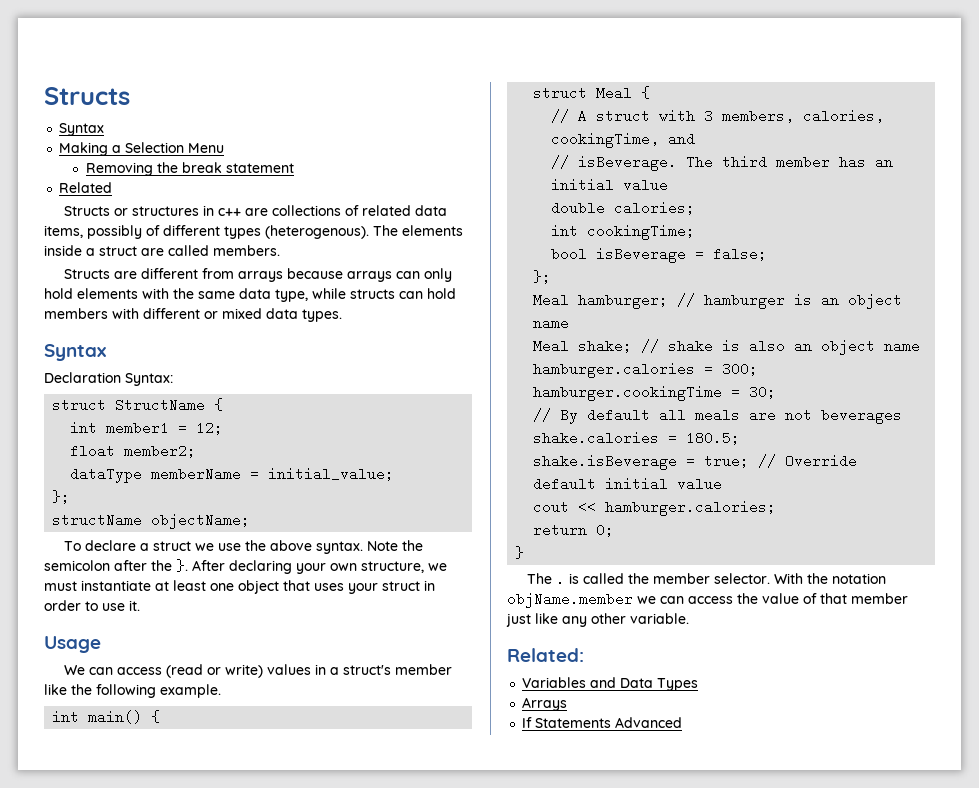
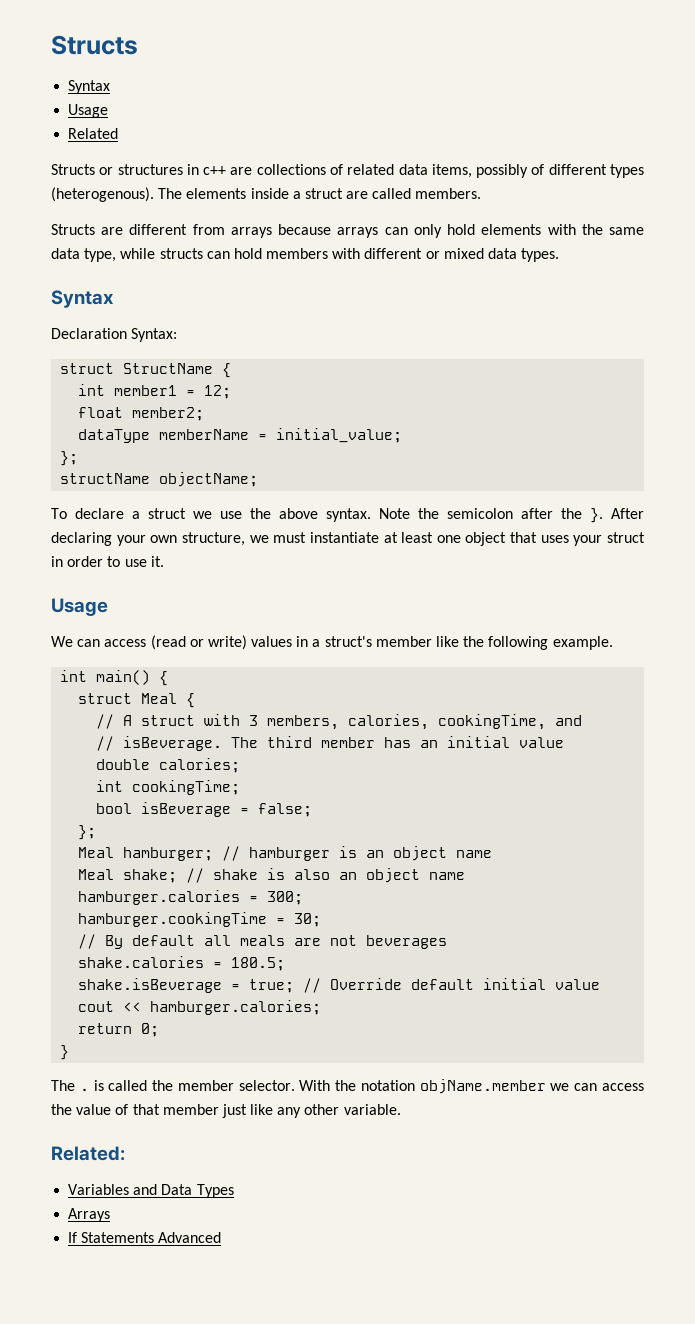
[59,142,225,156] [85,162,294,176] Making a Selection Menu // Removing the break statement -> [68,104,109,118] Usage

